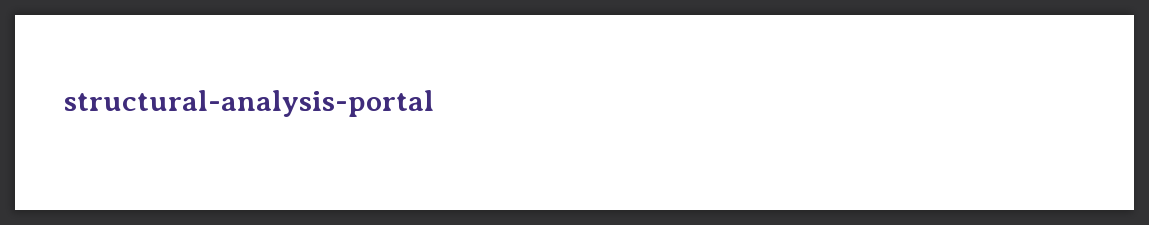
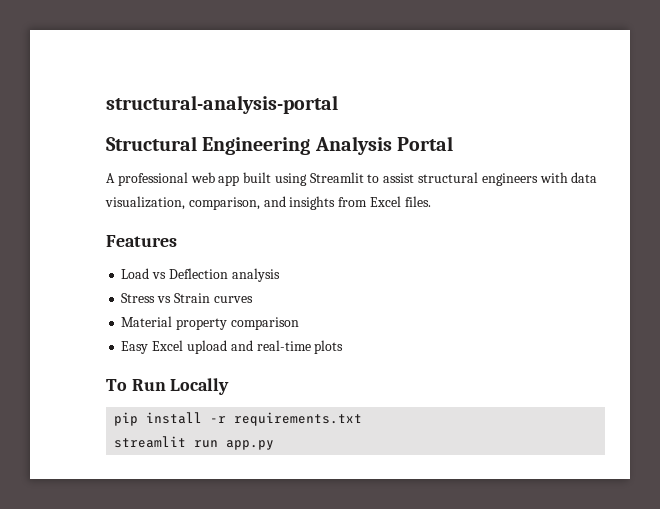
(434, 103) none -> [106,136,453,155] [106,172,598,186] [105,196,431,210] [106,235,177,247] [121,268,280,282] [121,293,253,303] [121,316,299,330] [121,340,344,354] [106,378,230,395] [114,412,363,426] [114,436,275,450] // Structural Engineering Analysis Portal // A professional web app built using Streamlit to assist structural engineers with data visualization, comparison, and insights from Excel files. // Features // Load vs Deflection analysis // Stress vs Strain curves // Material property comparison // Easy Excel upload and real-time plots // To Run Locally // pip install -r requirements.txt // streamlit run app.py

